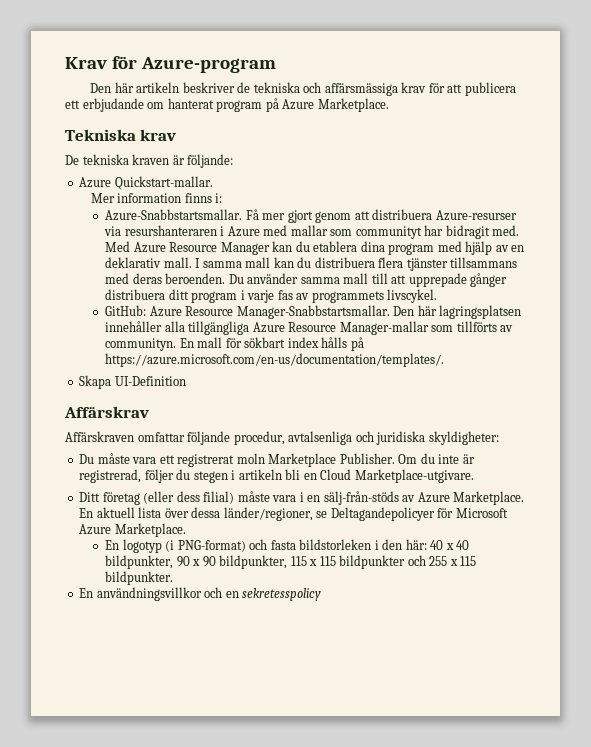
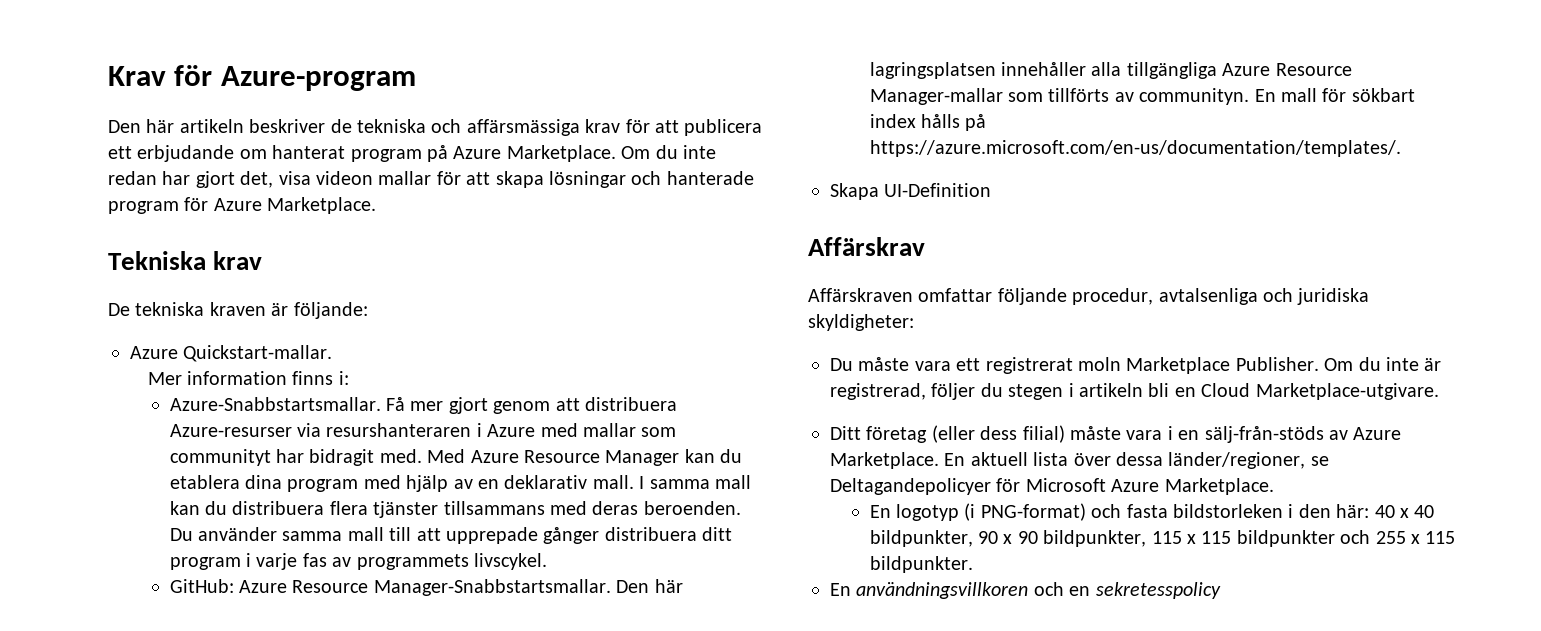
(389, 105) none -> [621,145,716,159] [108,171,754,188] [108,197,377,214] Om du inte redan har gjort det, visa videon mallar för att skapa lösningar och hanterade program för Azure Marketplace.
[96,587,202,601] användningsvillkor -> [856,582,1029,599] användningsvillkoren

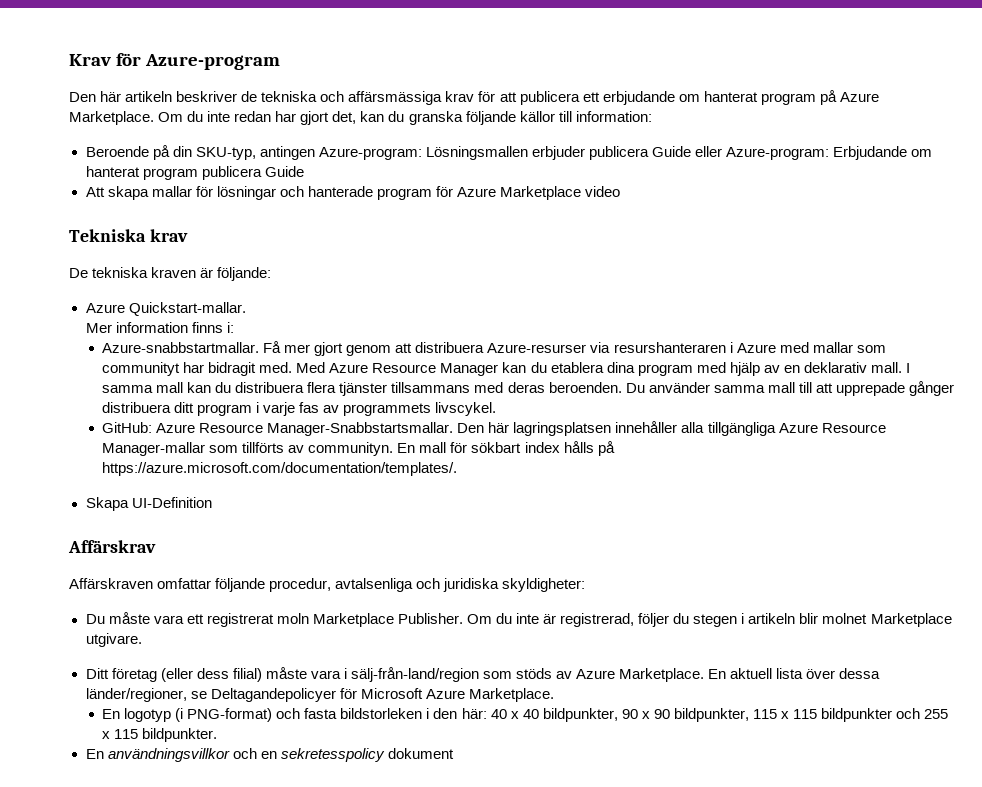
[278,171,544,188] visa videon mallar för att skapa -> [360,111,652,125] [85,145,933,160] [85,166,304,180] [85,186,213,200] kan du granska följande källor till information: // Beroende på din SKU-typ, antingen Azure-program: Lösningsmallen erbjuder publicera Guide eller Azure-program: Erbjudande om hanterat program publicera Guide // Att skapa mallar för
[267,197,377,214] Marketplace. -> [500,186,621,200] Marketplace video
[169,397,381,411] Azure-Snabbstartsmallar. -> [102,342,260,353] Azure-snabbstartmallar.
[869,140,1401,157] https://azure.microsoft.com/en-us/documentation/templates/. -> [102,462,458,476] https://azure.microsoft.com/documentation/templates/.
[1148,383,1439,400] bli en Cloud Marketplace-utgivare. -> [799,613,952,627] [85,633,142,647] blir molnet Marketplace utgivare.
[1178,426,1324,443] en sälj-från-stöds -> [350,667,552,682] sälj-från-land/region som stöds
[856,582,1029,599] användningsvillkoren -> [107,748,230,762] användningsvillkor
(1221, 590) none -> [387,748,454,759] dokument

